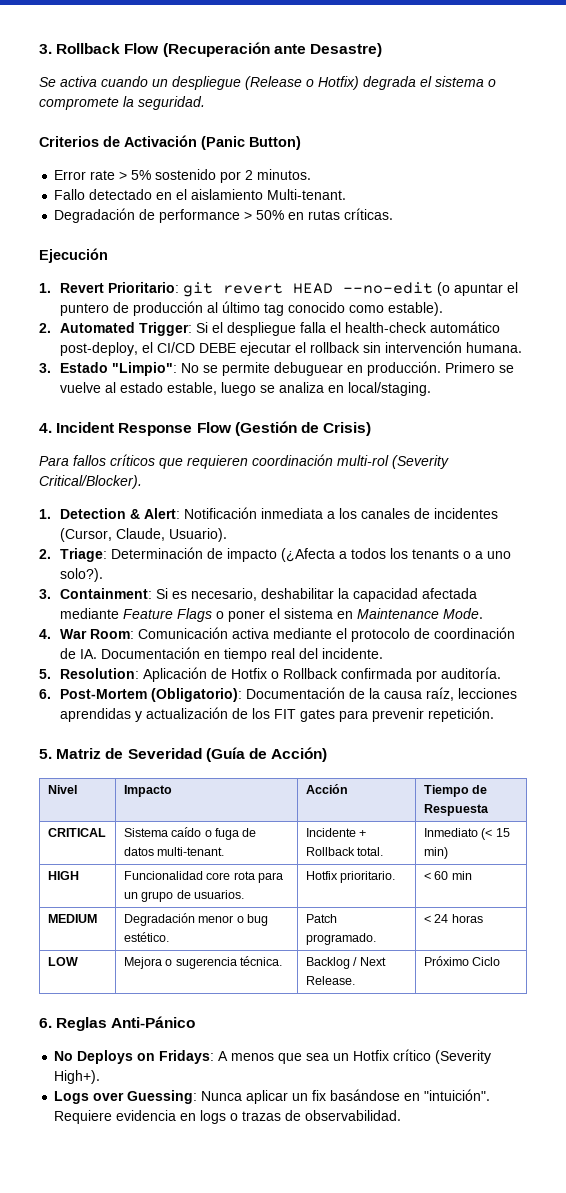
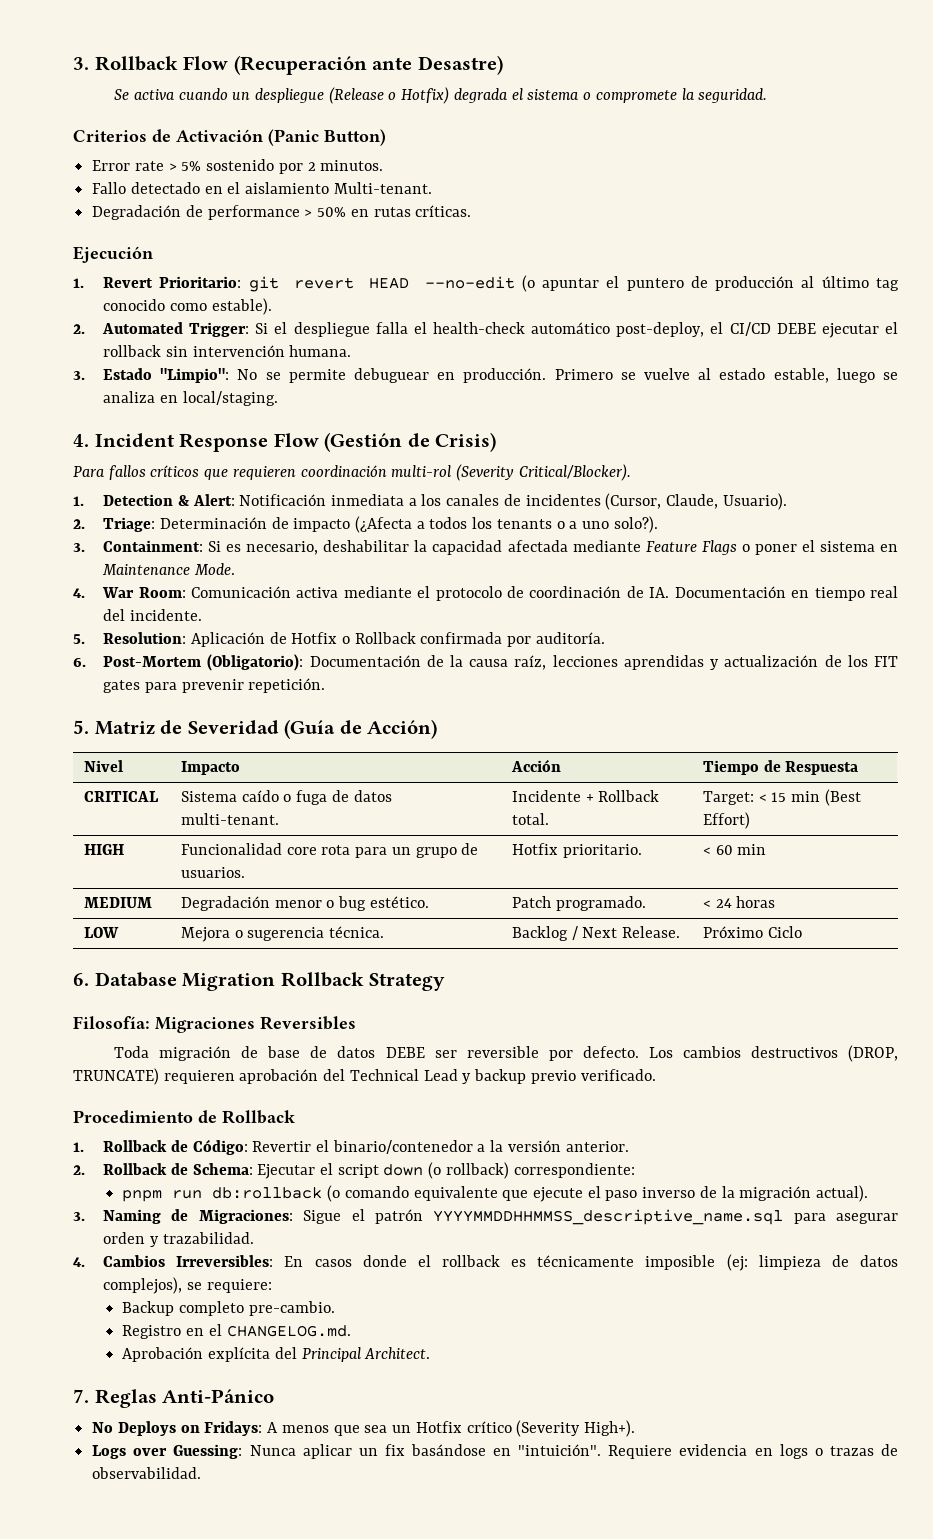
[423,828,510,840] [423,847,448,859] Inmediato (< 15 min) -> [703,789,861,806] [703,812,751,829] Target: < 15 min (Best Effort)
(52, 1023) none -> [94,972,446,991] [73,1016,356,1033] [114,1045,899,1062] [73,1068,656,1085] [73,1110,295,1124] [73,1139,629,1155] [73,1162,635,1179] [122,1185,869,1202] [73,1209,898,1225] [103,1232,254,1247] [73,1254,898,1271] [103,1277,272,1294] [122,1301,335,1316] [122,1324,351,1339] [122,1347,431,1362] [73,1389,89,1403] Database Migration Rollback Strategy // Filosofía: Migraciones Reversibles // Toda migración de base de datos DEBE ser reversible por defecto. Los cambios destructivos (DROP, TRUNCATE) requieren aprobación del Technical Lead y backup previo verificado. // Procedimiento de Rollback // 1. Rollback de Código: Revertir el binario/contenedor a la versión anterior. // 2. Rollback de Schema: Ejecutar el script down (o rollback) correspondiente: // pnpm run db:rollback (o comando equivalente que ejecute el paso inverso de la migración actual). // 3. Naming de Migraciones: Sigue el patrón YYYYMMDDHHMMSS_descriptive_name.sql para asegurar orden y trazabilidad. // 4. Cambios Irreversibles: En casos donde el rollback es técnicamente imposible (ej: limpieza de datos complejos), se requiere: // Backup completo pre-cambio. // Registro en el CHANGELOG.md. // Aprobación explícita del Principal Architect. // 7.

